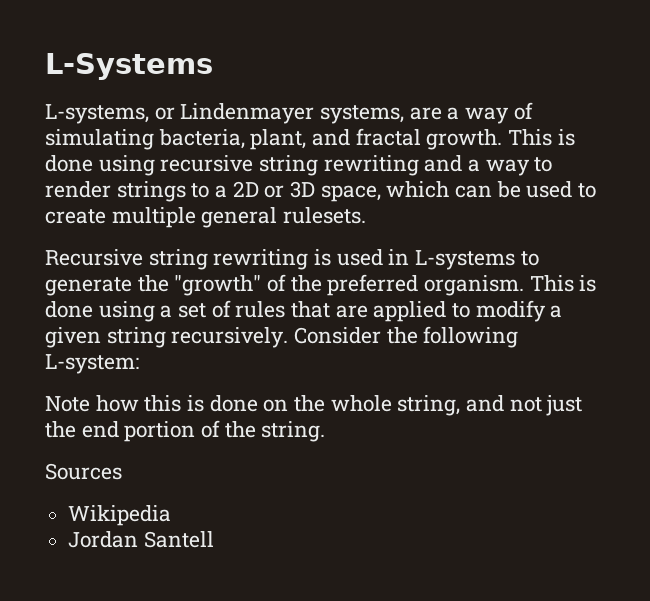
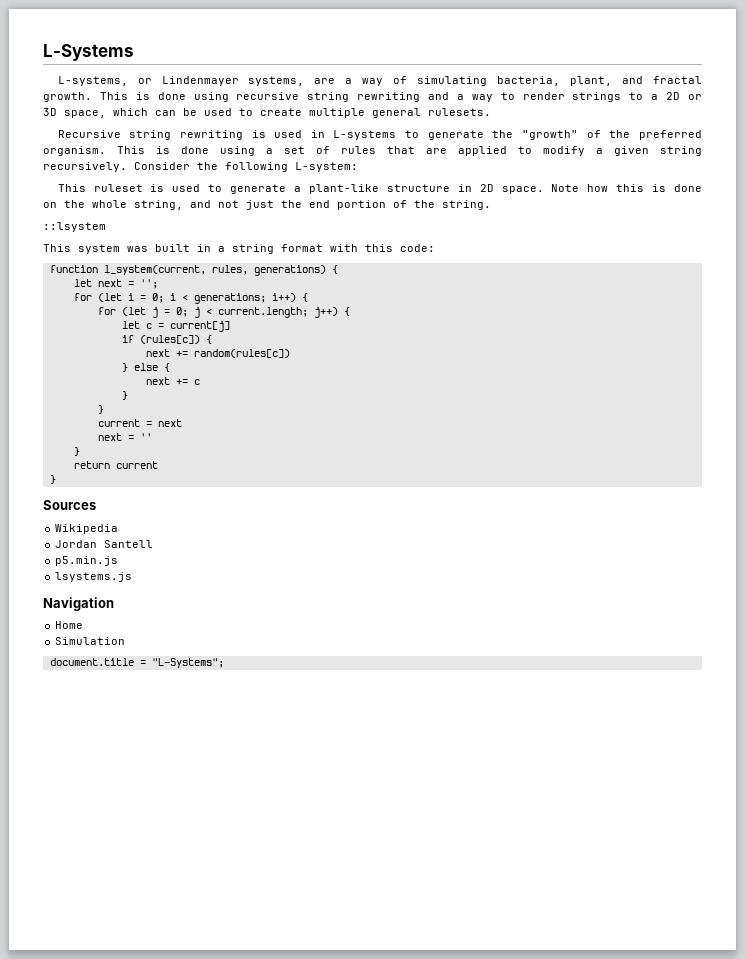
(139, 364) none -> [57,184,544,194] This ruleset is used to generate a plant-like structure in 2D space.
[45,463,122,480] [68,505,172,526] [68,531,214,548] Sources // Wikipedia // Jordan Santell -> [43,222,106,232] [43,244,435,254] [49,265,338,276] [73,279,158,289] [73,293,308,304] [97,307,350,318] [121,321,230,332] [121,335,212,344] [145,349,290,358] [121,363,170,372] [145,377,200,385] [121,391,128,400] [97,405,104,414] [97,419,182,427] [97,433,152,441] [73,447,80,456] [73,461,158,469] [49,475,56,484] [43,500,96,510] [55,524,119,534] [55,540,154,548] [55,556,119,566] [55,572,133,582] [43,597,114,611] [55,621,84,629] [55,637,126,645] [49,658,224,668] ::lsystem // This system was built in a string format with this code: // function l_system(current, rules, generations) { // let next = ''; // for (let i = 0; i < generations; i++) { // for (let j = 0; j < current.length; j++) { // let c = current[j] // if (rules[c]) { // next += random(rules[c]) // } else { // next += c // } // } // current = next // next = '' // } // return current // } // Sources // Wikipedia // Jordan Santell // p5.min.js // lsystems.js // Navigation // Home // Simulation // document.title = "L-Systems";

